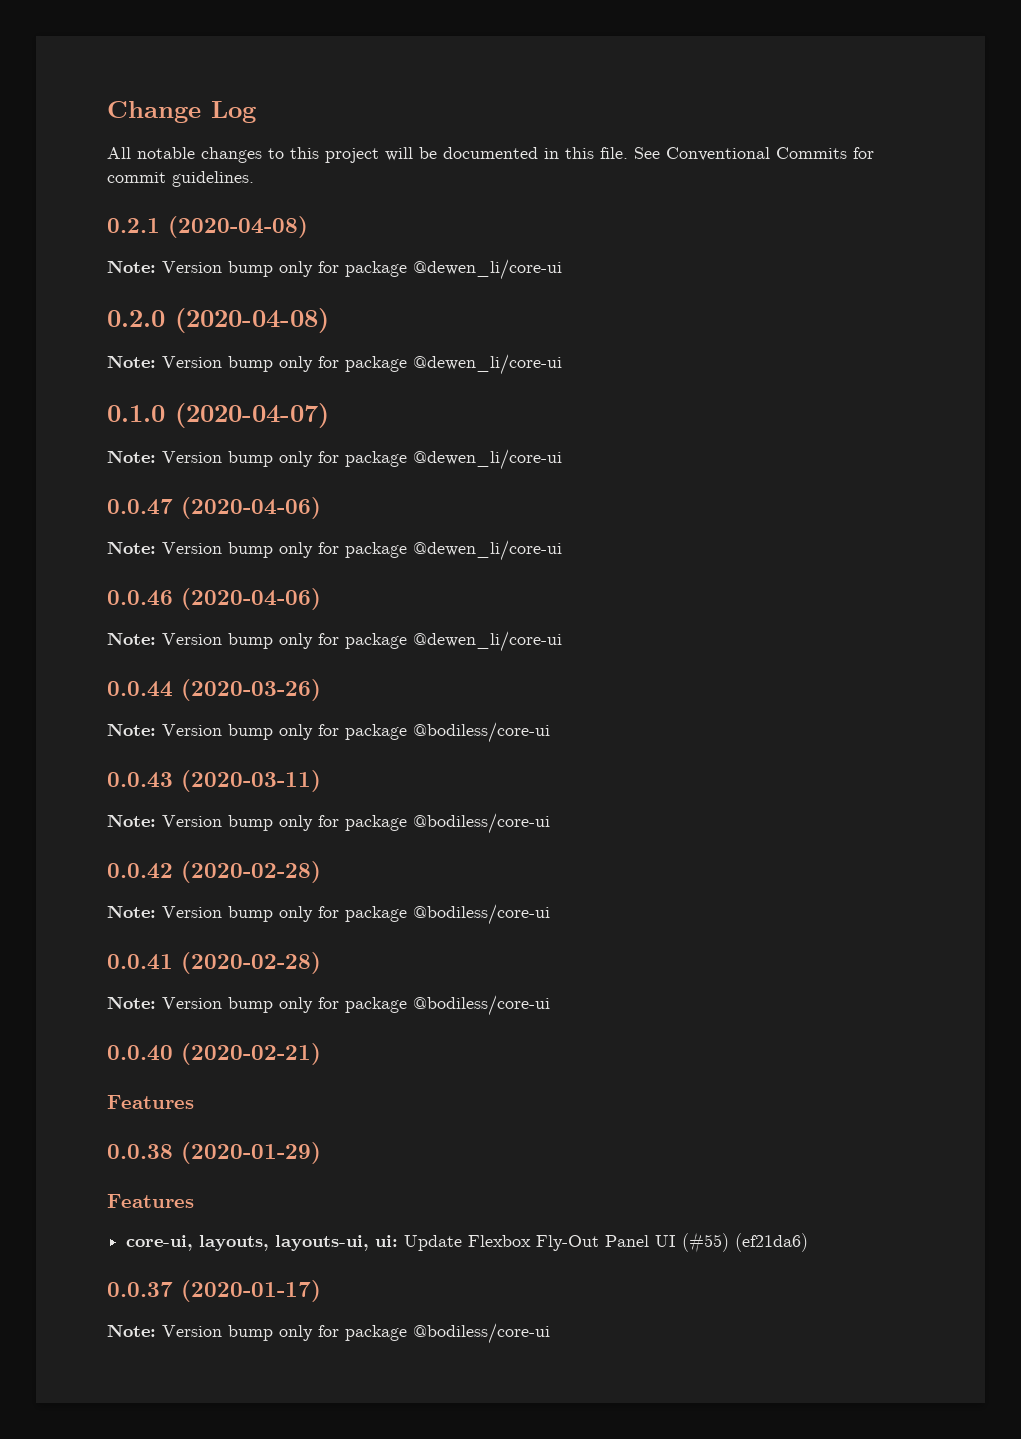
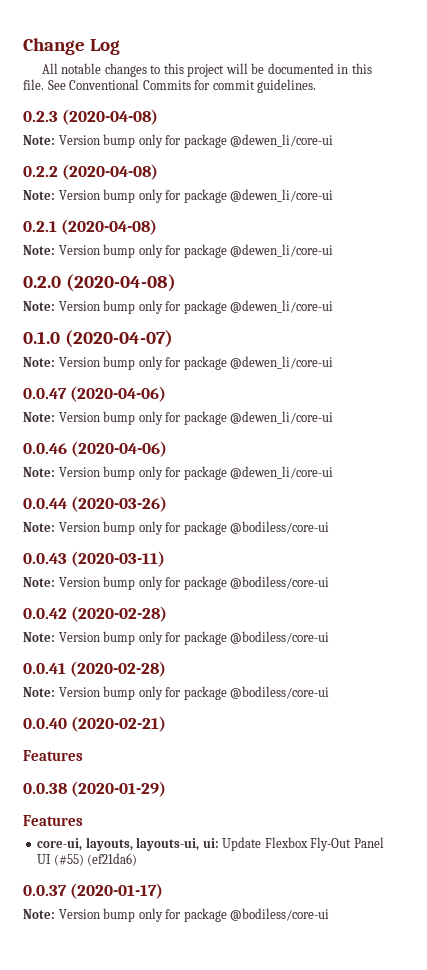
(254, 179) none -> [23,109,159,125] [23,134,334,148] [23,164,159,180] [23,189,334,203] // 0.2.3 (2020-04-08) // Note: Version bump only for package @dewen_li/core-ui // 0.2.2 (2020-04-08) // Note: Version bump only for package @dewen_li/core-ui

